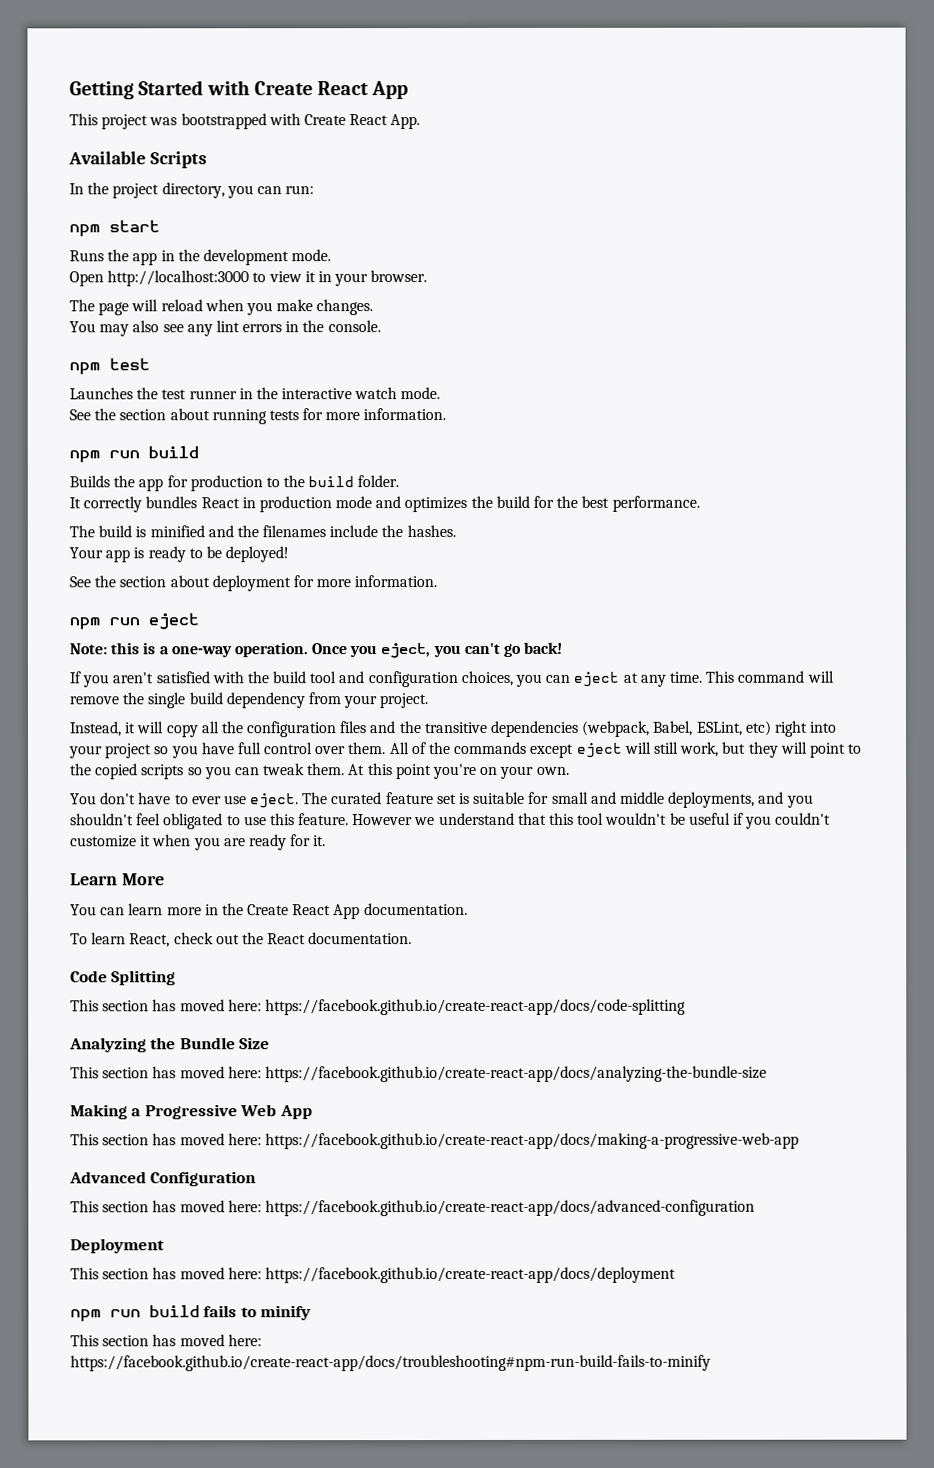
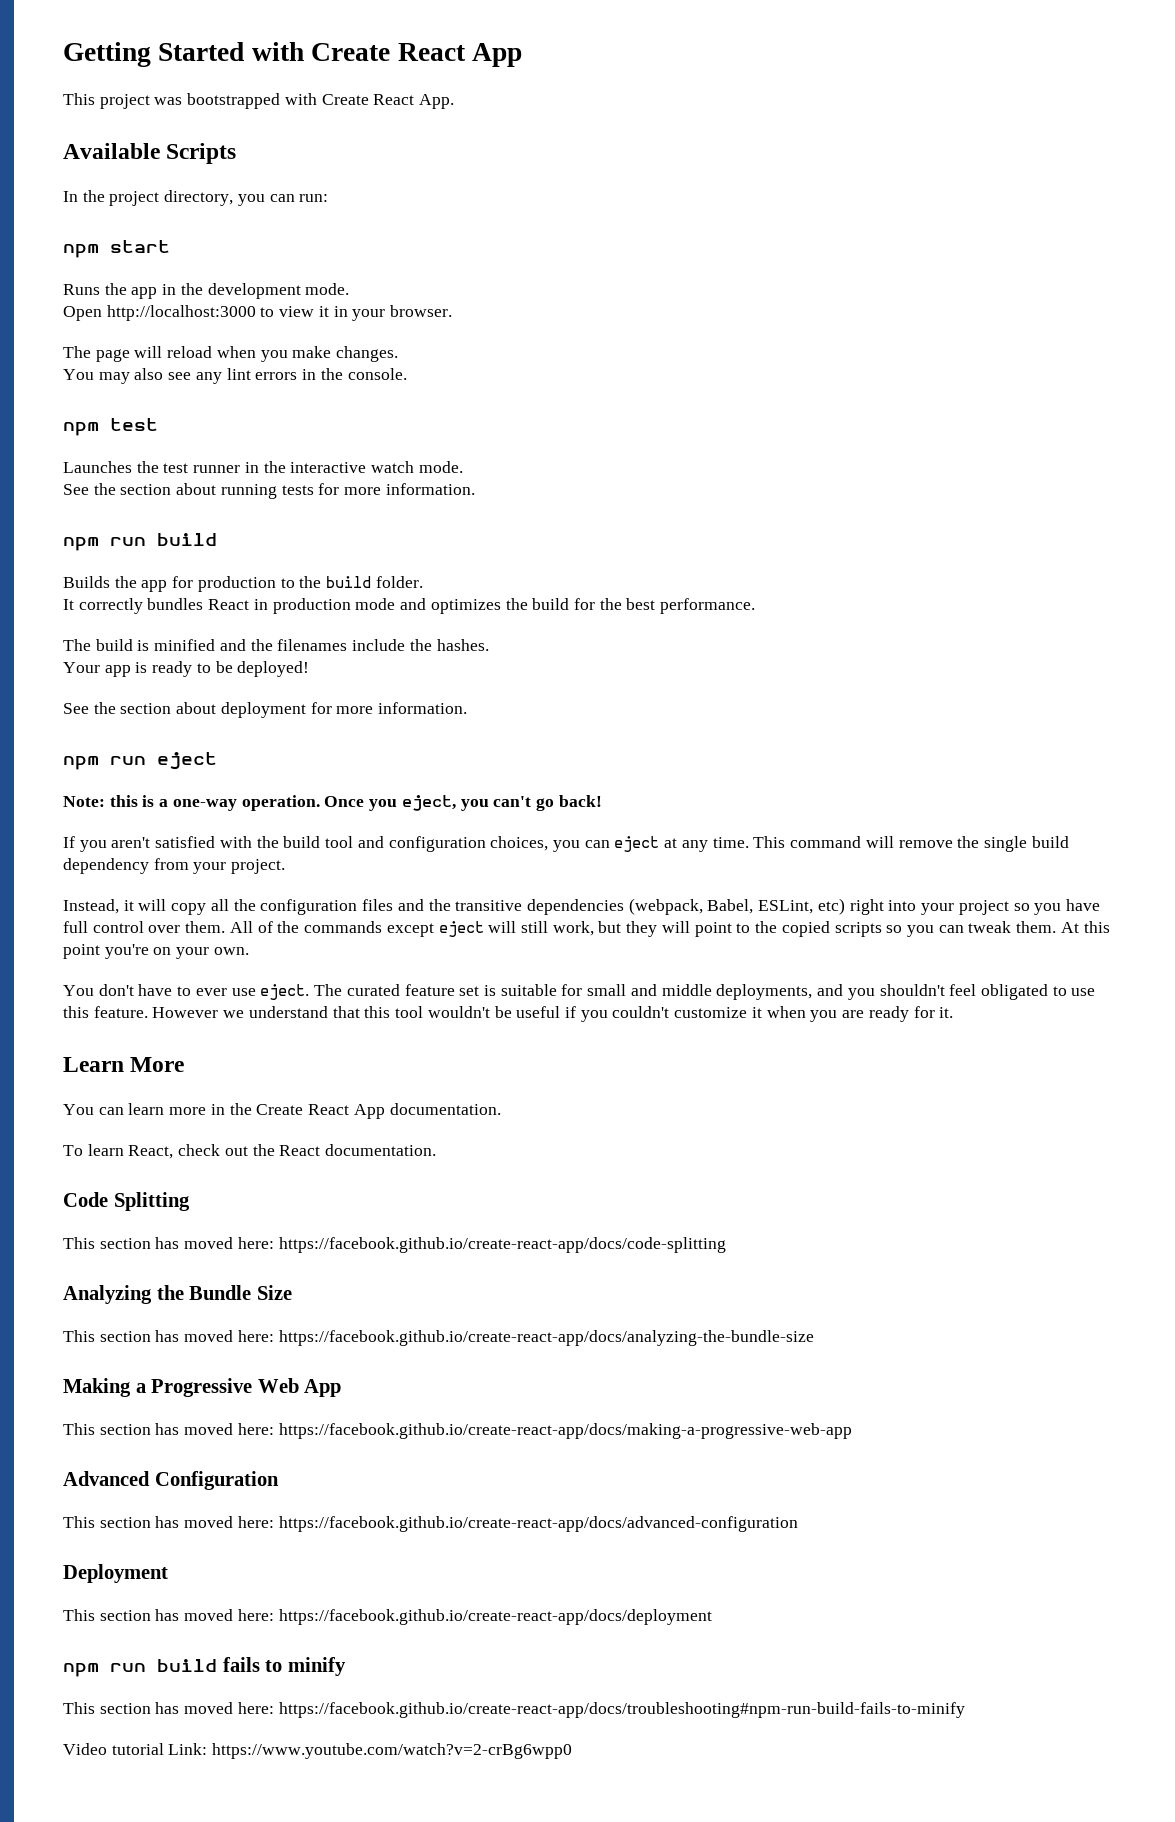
(711, 1363) none -> [63,1743,573,1759] // Video tutorial Link: https://www.youtube.com/watch?v=2-crBg6wpp0

